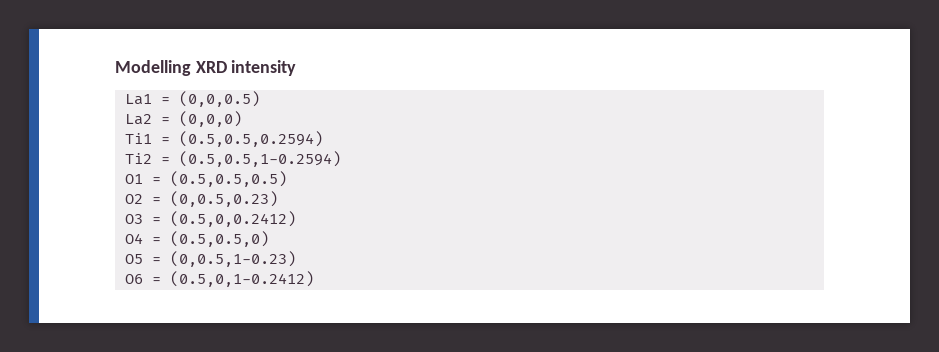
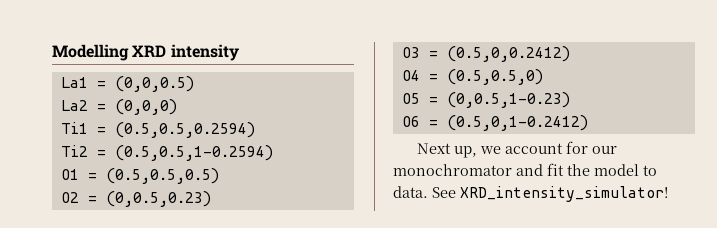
(314, 279) none -> [416,141,617,158] [393,163,657,176] [393,186,668,202] // Next up, we account for our monochromator and fit the model to data. See XRD_intensity_simulator!

